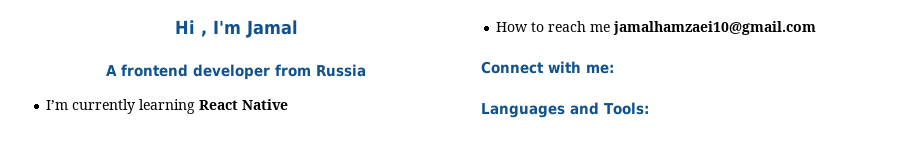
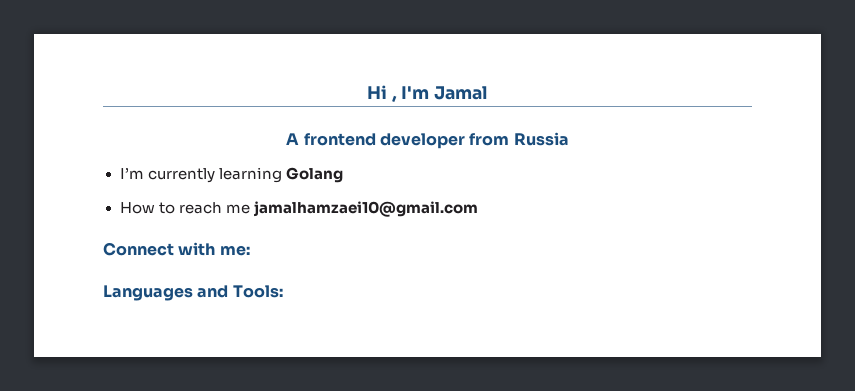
[199,99,289,110] React Native -> [285,167,343,183] Golang

